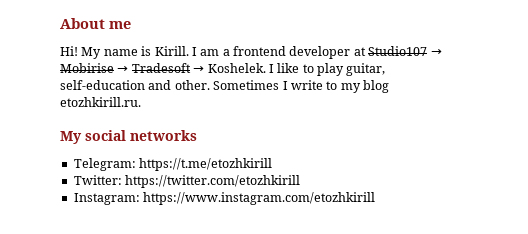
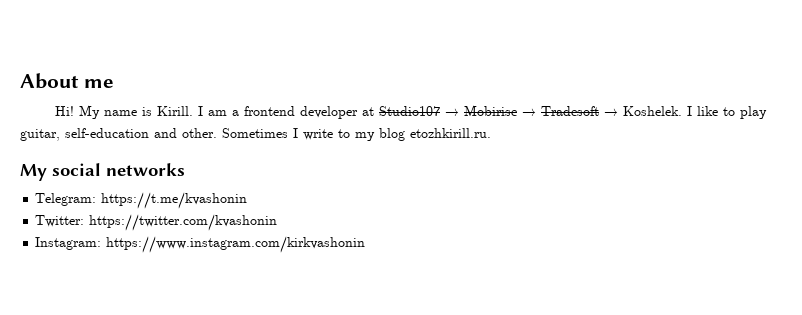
[139,158,273,171] https://t.me/etozhkirill -> [101,192,248,209] https://t.me/kvashonin
[125,175,301,188] https://twitter.com/etozhkirill -> [89,214,278,231] https://twitter.com/kvashonin
[143,192,376,205] https://www.instagram.com/etozhkirill -> [106,236,366,253] https://www.instagram.com/kirkvashonin

